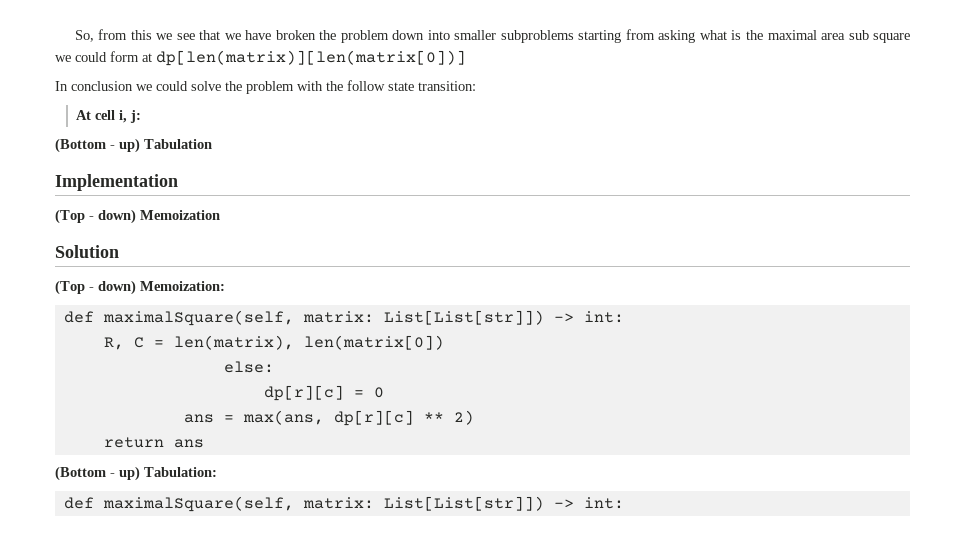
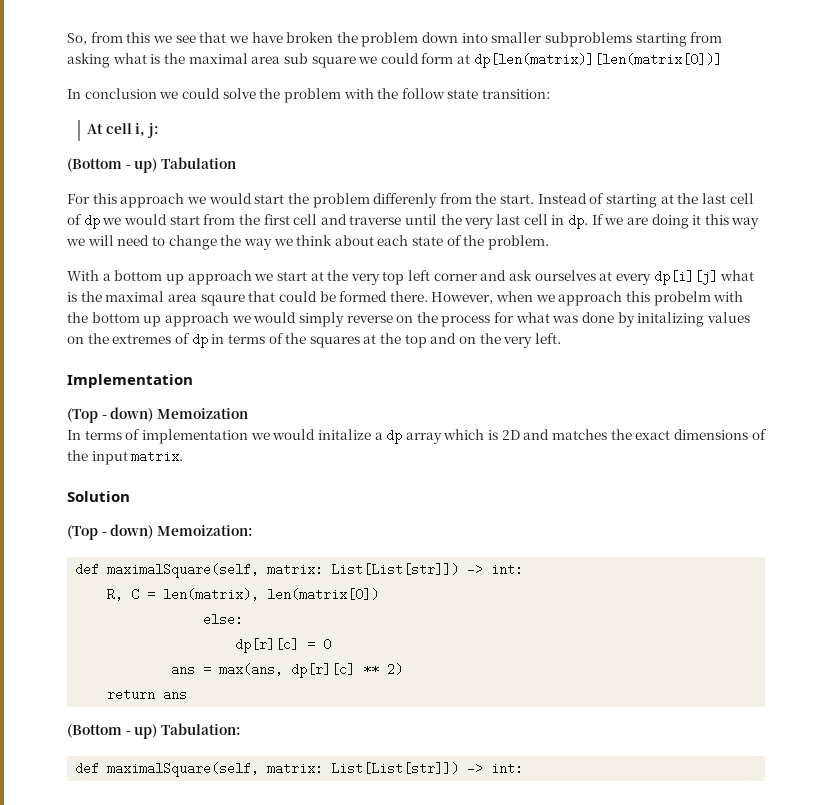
(212, 144) none -> [67,193,754,208] [67,214,760,229] [66,235,550,250] [67,270,755,285] [67,291,744,306] [67,312,750,327] [67,333,561,348] // For this approach we would start the problem differenly from the start. Instead of starting at the last cell of dp we would start from the first cell and traverse until the very last cell in dp. If we are doing it this way we will need to change the way we think about each state of the problem. // With a bottom up approach we start at the very top left corner and ask ourselves at every dp[i][j] what is the maximal area sqaure that could be formed there. However, when we approach this probelm with the bottom up approach we would simply reverse on the process for what was done by initalizing values on the extremes of dp in terms of the squares at the top and on the very left.
(220, 215) none -> [67,429,767,444] [67,450,184,465] // In terms of implementation we would initalize a dp array which is 2D and matches the exact dimensions of the input matrix.

